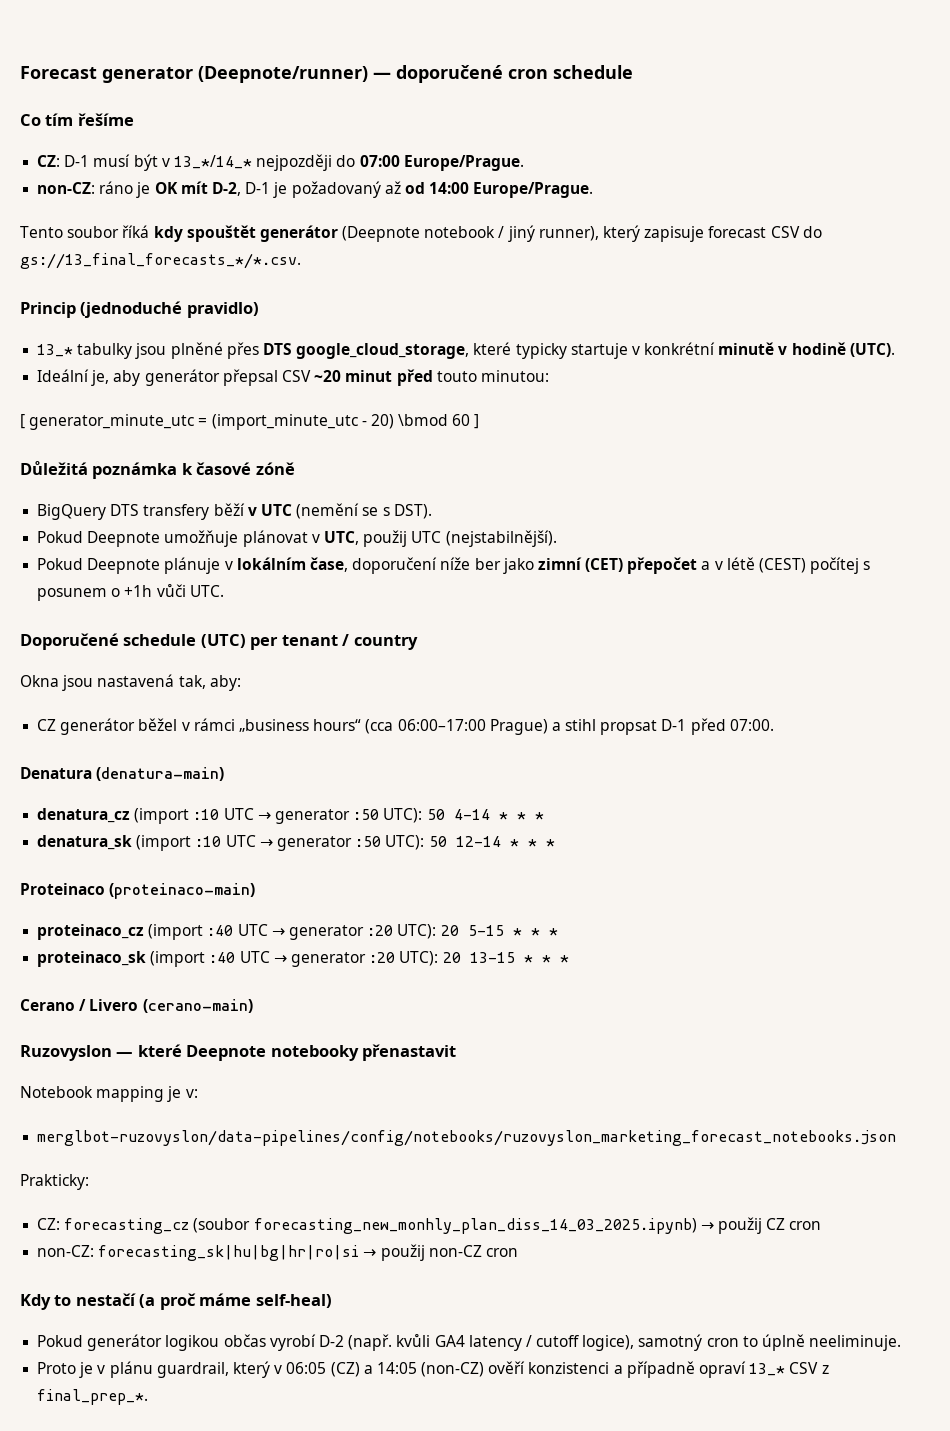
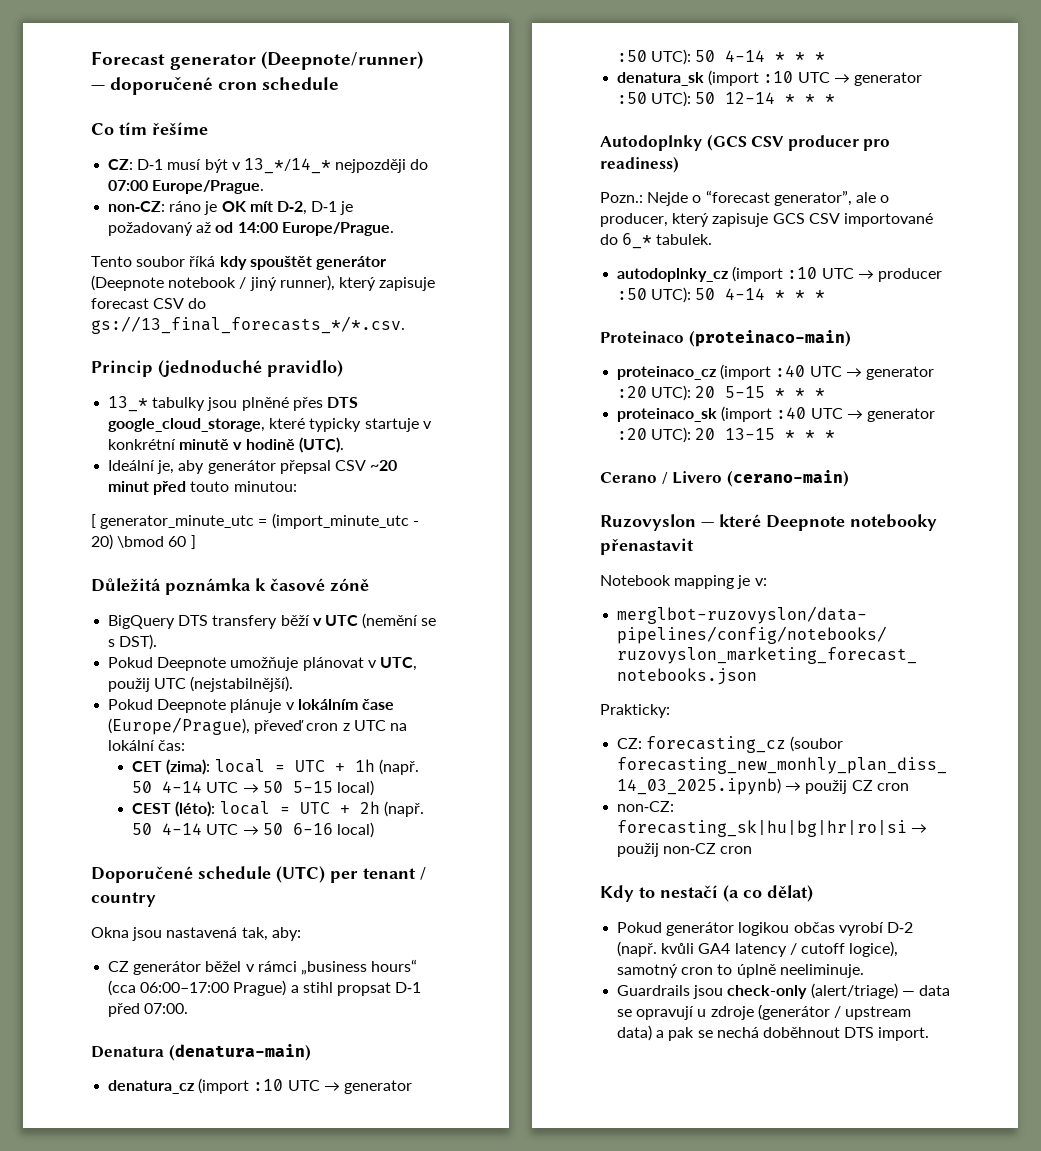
[309,557,871,574] [37,584,224,601] čase, doporučení níže ber jako zimní (CET) přepočet a v létě (CEST) počítej s posunem o +1h vůči UTC. -> [361,699,394,710] [108,717,407,735] [108,740,186,751] [132,759,419,775] [132,780,375,796] [132,801,424,817] [132,822,375,838] čase (Europe/Prague), převeď cron z UTC na lokální čas: // CET (zima): local = UTC + 1h (např. 50 4-14 UTC → 50 5-15 local) // CEST (léto): local = UTC + 2h (např. 50 4-14 UTC → 50 6-16 local)
(555, 843) none -> [600,134,891,151] [600,156,679,173] [600,190,890,206] [600,213,933,227] [600,233,713,249] [617,266,942,282] [617,287,826,303] // Autodoplnky (GCS CSV producer pro readiness) // Pozn.: Nejde o “forecast generator”, ale o producer, který zapisuje GCS CSV importované do 6_* tabulek. // autodoplnky_cz (import :10 UTC → producer :50 UTC): 50 4-14 * * *
[159,1293,332,1310] proč máme self‑heal) -> [743,885,813,902] co dělat)
[37,1361,829,1378] [37,1389,149,1405] Proto je v plánu guardrail, který v 06:05 (CZ) a 14:05 (non‑CZ) ověří konzistenci a případně opraví 13_* CSV z final_prep_*. -> [617,983,950,999] [617,1004,912,1020] [617,1025,930,1041] Guardrails jsou check-only (alert/triage) — data se opravují u zdroje (generátor / upstream data) a pak se nechá doběhnout DTS import.

